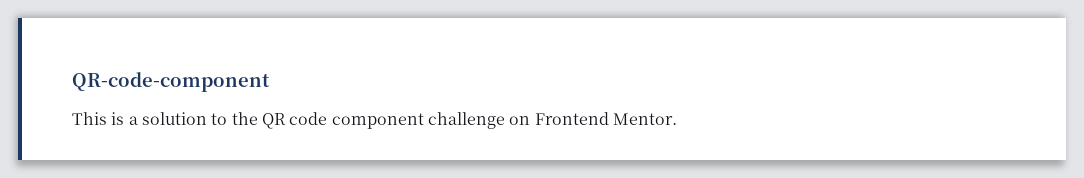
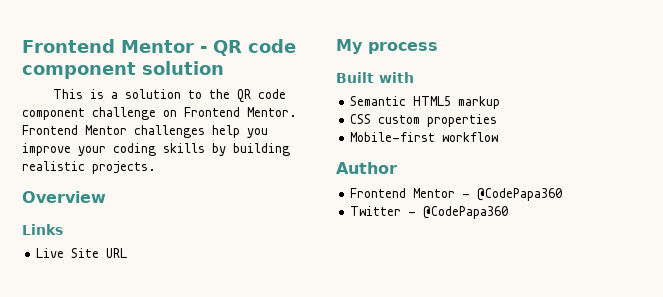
[72,72,270,92] QR-code-component -> [22,39,296,56] [22,61,224,79] Frontend Mentor - QR code component solution
(677, 119) none -> [22,125,268,138] [22,143,290,156] [22,161,156,174] [22,191,106,203] [22,224,63,235] [36,248,128,258] [336,39,438,54] [336,72,414,83] [350,96,501,109] [350,114,498,127] [350,132,499,142] [336,162,397,174] [350,188,563,201] [350,206,509,219] Frontend Mentor challenges help you improve your coding skills by building realistic projects. // Overview // Links // Live Site URL // My process // Built with // Semantic HTML5 markup // CSS custom properties // Mobile-first workflow // Author // Frontend Mentor - @CodePapa360 // Twitter - @CodePapa360

